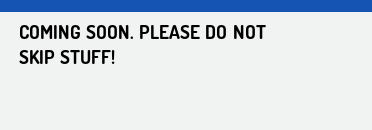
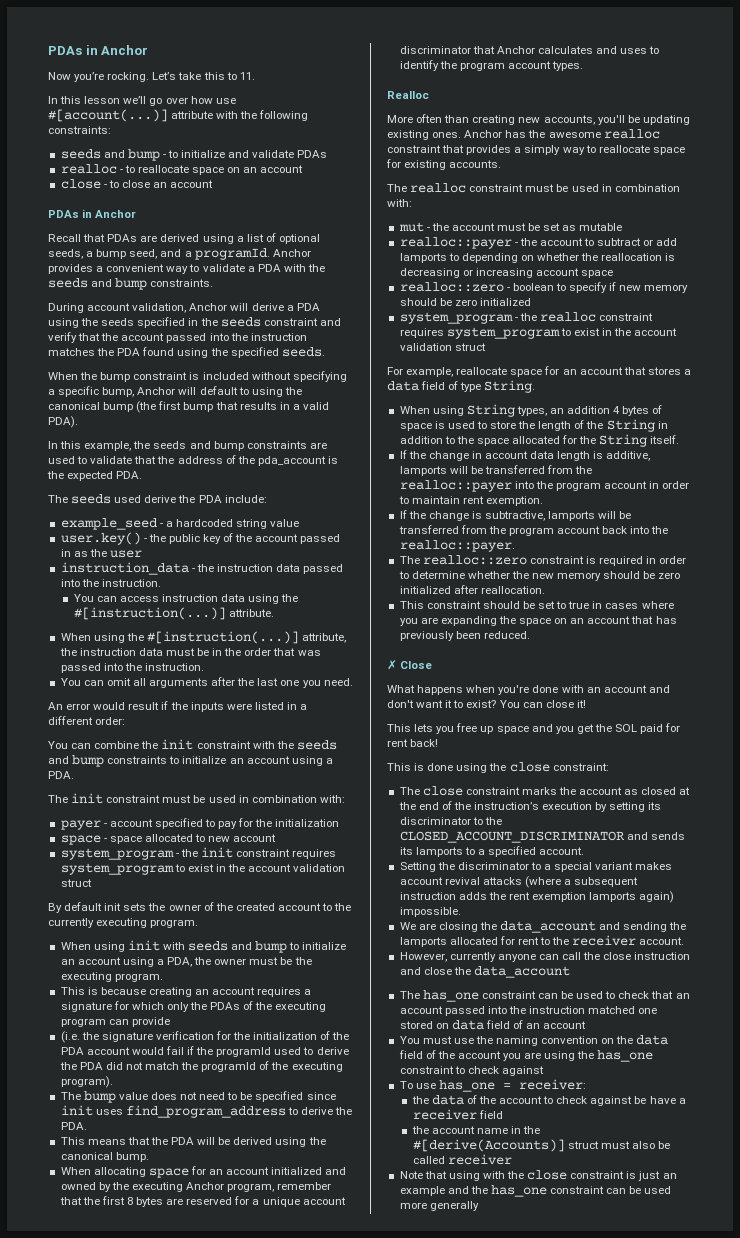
[19,25,266,39] [19,50,116,64] COMING SOON. PLEASE DO NOT SKIP STUFF! -> [48,45,149,55] [48,72,255,82] [48,96,236,106] [48,109,309,122] [48,126,111,134] [60,149,328,161] [60,164,304,175] [60,179,214,189] [48,209,137,218] [48,233,320,244] [48,248,311,260] [48,264,325,274] [48,278,214,290] [48,303,320,313] [48,317,341,328] [48,332,307,343] [48,347,325,358] [48,371,347,382] [48,386,302,397] [48,401,329,413] [48,416,78,428] [48,441,327,451] [48,455,338,466] [47,471,143,481] [48,494,267,504] [60,518,300,530] [60,532,341,545] [60,549,142,558] [60,562,344,575] [60,579,161,587] [73,594,299,604] [73,607,274,620] [60,631,347,644] [59,648,321,656] [60,663,204,673] [60,677,353,688] [48,701,308,712] [48,716,126,725] [48,739,337,750] [48,755,333,767] [48,771,74,779] [48,793,345,804] [60,818,340,830] [60,834,277,845] [60,847,337,860] [60,863,346,875] [60,879,92,887] [48,902,352,913] [48,918,199,928] [60,940,347,953] [60,957,312,967] [60,972,163,982] [60,987,312,997] [60,1001,327,1012] [60,1017,170,1027] [60,1031,350,1043] [60,1046,349,1057] [59,1061,343,1072] [60,1076,113,1088] [60,1091,336,1103] [60,1105,353,1118] [60,1122,87,1130] [60,1137,326,1147] [60,1152,149,1162] [60,1166,347,1178] [60,1182,332,1192] [59,1196,346,1207] [399,46,660,54] [399,60,584,71] [387,91,429,99] [387,114,690,125] [387,129,660,140] [387,145,685,155] [386,159,502,170] [387,183,680,193] [387,199,412,207] [398,222,623,232] [399,237,678,249] [399,253,676,263] [399,268,614,278] [399,282,689,293] [399,298,531,306] [399,312,654,324] [399,327,678,339] [399,343,486,351] [387,366,691,377] [387,380,536,393] [399,404,663,417] [399,419,668,432] [399,434,680,447] [399,450,651,461] [399,465,593,476] [399,480,690,492] [398,496,543,506] [399,510,632,521] [398,525,669,536] [399,540,515,552] [399,555,687,566] [398,571,681,581] [399,585,545,594] [399,601,674,609] [399,616,677,626] [399,631,530,641] [387,660,433,670] [387,685,670,695] [387,700,586,708] [387,723,681,734] [387,739,439,747] [387,762,609,773] [399,786,691,796] [398,801,662,812] [399,817,502,825] [399,831,685,843] [399,846,585,857] [399,862,673,872] [399,876,639,888] [399,891,675,903] [399,907,461,917] [399,921,687,933] [399,935,685,947] [399,952,691,962] [399,966,570,978] [399,990,690,1002] [399,1006,658,1016] [399,1020,587,1030] [399,1035,669,1046] [398,1050,654,1062] [399,1066,544,1076] [399,1079,586,1092] [411,1095,686,1106] [412,1109,503,1120] [411,1126,541,1134] [412,1139,671,1152] [412,1154,512,1165] [399,1170,677,1181] [399,1185,672,1197] [399,1201,479,1211] PDAs in Anchor // Now you’re rocking. Let’s take this to 11. // In this lesson we’ll go over how use #[account(...)] attribute with the following constraints: // seeds and bump - to initialize and validate PDAs // realloc - to reallocate space on an account // close - to close an account // PDAs in Anchor // Recall that PDAs are derived using a list of optional seeds, a bump seed, and a programId. Anchor provides a convenient way to validate a PDA with the seeds and bump constraints. // During account validation, Anchor will derive a PDA using the seeds specified in the seeds constraint and verify that the account passed into the instruction matches the PDA found using the specified seeds. // When the bump constraint is included without specifying a specific bump, Anchor will default to using the canonical bump (the first bump that results in a valid PDA). // In this example, the seeds and bump constraints are used to validate that the address of the pda_account is the expected PDA. // The seeds used derive the PDA include: // example_seed - a hardcoded string value // user.key() - the public key of the account passed in as the user // instruction_data - the instruction data passed into the instruction. // You can access instruction data using the #[instruction(...)] attribute. // When using the #[instruction(...)] attribute, the instruction data must be in the order that was passed into the instruction. // You can omit all arguments after the last one you need. // An error would result if the inputs were listed in a different order: // You can combine the init constraint with the seeds and bump constraints to initialize an account using a PDA. // The init constraint must be used in combination with: // payer - account specified to pay for the initialization // space - space allocated to new account // system_program - the init constraint requires system_program to exist in the account validation struct // By default init sets the owner of the created account to the currently executing program. // When using init with seeds and bump to initialize an account using a PDA, the owner must be the executing program. // This is because creating an account requires a signature for which only the PDAs of the executing program can provide // (i.e. the signature verification for the initialization of the PDA account would fail if the programId used to derive the PDA did not match the programId of the executing program). // The bump value does not need to be specified since init uses find_program_address to derive the PDA. // This means that the PDA will be derived using the canonical bump. // When allocating space for an account initialized and owned by the executing Anchor program, remember that the first 8 bytes are reserved for a unique account discriminator that Anchor calculates and uses to identify the program account types. // Realloc // More often than creating new accounts, you'll be updating existing ones. Anchor has the awesome realloc constraint that provides a simply way to reallocate space for existing accounts. // The realloc constraint must be used in combination with: // mut - the account must be set as mutable // realloc::payer - the account to subtract or add lamports to depending on whether the reallocation is decreasing or increasing account space // realloc::zero - boolean to specify if new memory should be zero initialized // system_program - the realloc constraint requires system_program to exist in the account validation struct // For example, reallocate space for an account that stores a data field of type String. // When using String types, an addition 4 bytes of space is used to store the length of the String in addition to the space allocated for the String itself. // If the change in account data length is additive, lamports will be transferred from the realloc::payer into the program account in order to maintain rent exemption. // If the change is subtractive, lamports will be transferred from the program account back into the realloc::payer. // The realloc::zero constraint is required in order to determine whether the new memory should be zero initialized after reallocation. // This constraint should be set to true in cases where you are expanding the space on an account that has previously been reduced. // ✗ Close // What happens when you're done with an account and don't want it to exist? You can close it! // This lets you free up space and you get the SOL paid for rent back! // This is done using the close constraint: // The close constraint marks the account as closed at the end of the instruction’s execution by setting its discriminator to the CLOSED_ACCOUNT_DISCRIMINATOR and sends its lamports to a specified account. // Setting the discriminator to a special variant makes account revival attacks (where a subsequent instruction adds the rent exemption lamports again) impossible. // We are closing the data_account and sending the lamports allocated for rent to the receiver account. // However, currently anyone can call the close instruction and close the data_account // The has_one constraint can be used to check that an account passed into the instruction matched one stored on data field of an account // You must use the naming convention on the data field of the account you are using the has_one constraint to check against // To use has_one = receiver: // the data of the account to check against be have a receiver field // the account name in the #[derive(Accounts)] struct must also be called receiver // Note that using with the close constraint is just an example and the has_one constraint can be used more generally

